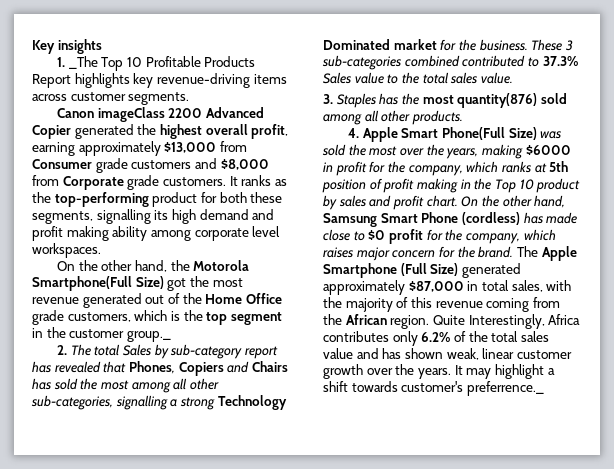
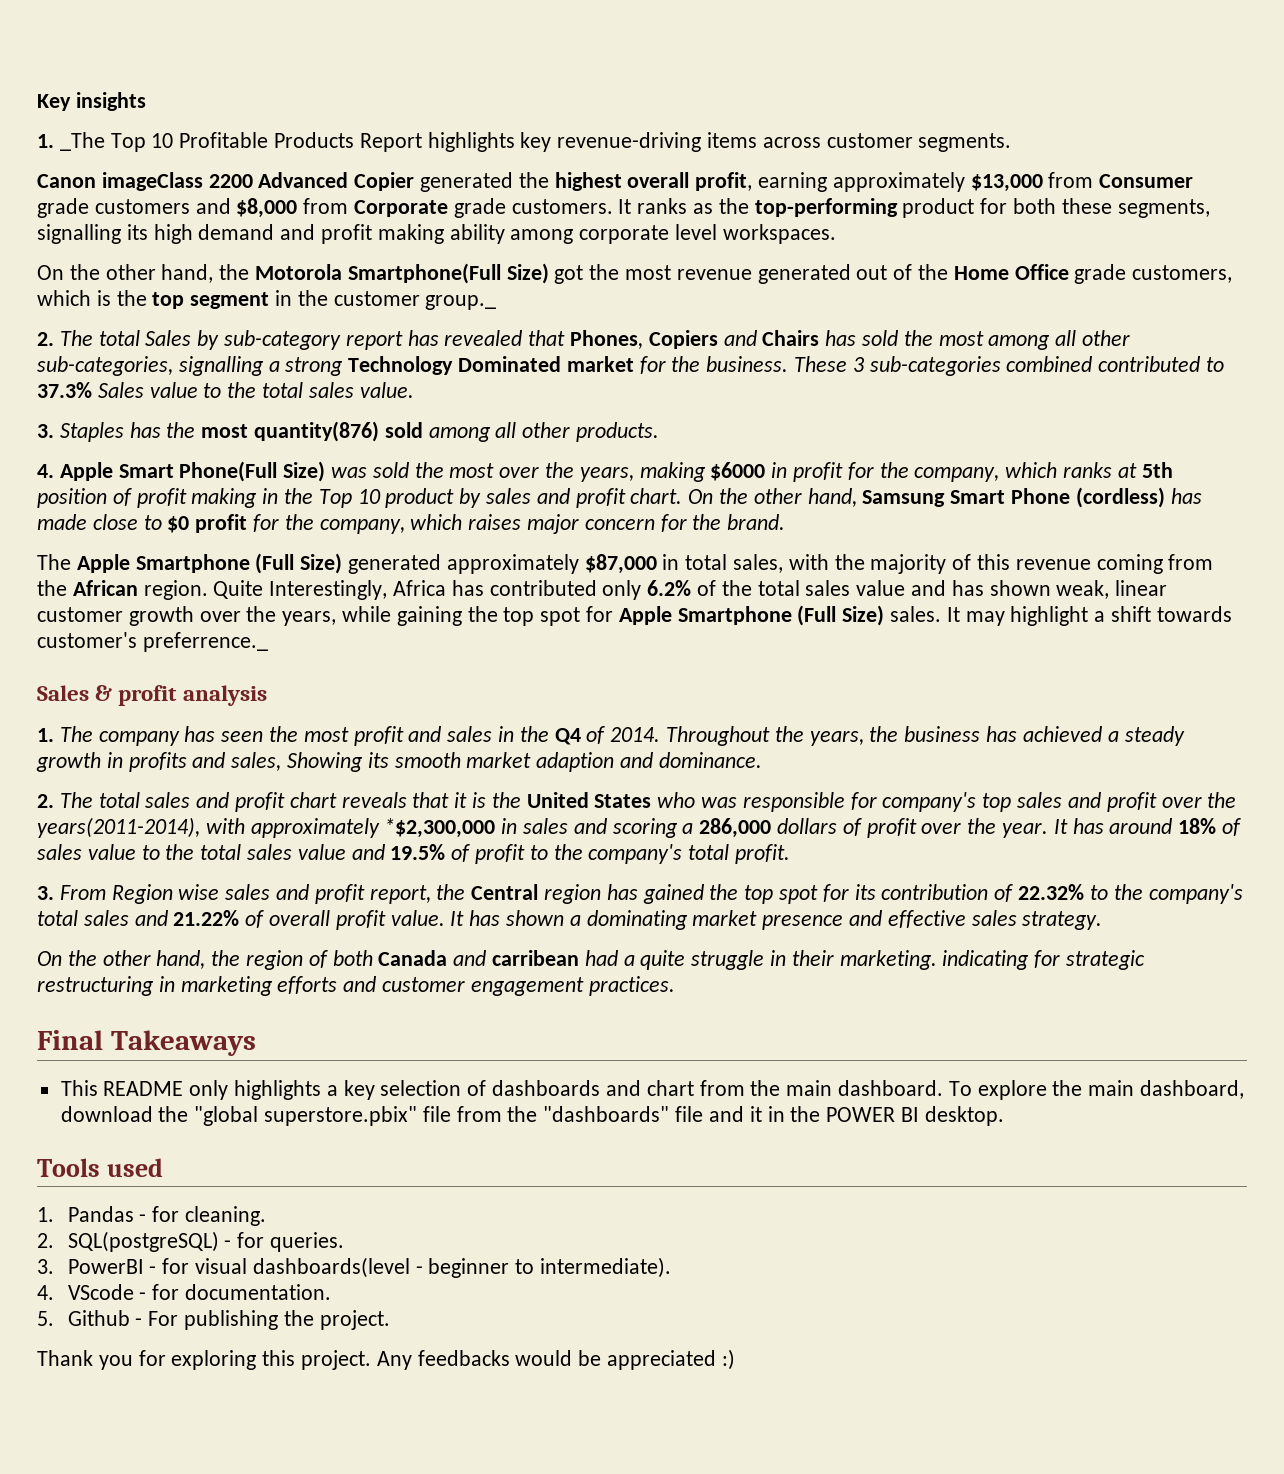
(514, 252) none -> (786, 522) //
[323,331,389,342] contributes -> [451,580,597,596] has contributed
[417,368,451,379] years. -> [282,605,942,626] years, while gaining the top spot for Apple Smartphone (Full Size) sales.
(544, 388) none -> [37,685,267,706] [37,726,1185,746] [36,752,762,772] [37,792,1237,812] [37,817,1242,838] [37,844,791,864] [37,884,1243,904] [37,910,1103,930] [37,950,1146,970] [37,976,675,996] [37,1030,256,1056] [60,1080,1244,1100] [60,1106,1004,1126] [37,1158,164,1177] [37,1206,266,1226] [37,1231,344,1252] [37,1257,671,1278] [37,1284,331,1300] [37,1310,390,1330] [37,1349,735,1370] // Sales & profit analysis // 1. The company has seen the most profit and sales in the Q4 of 2014. Throughout the years, the business has achieved a steady growth in profits and sales, Showing its smooth market adaption and dominance. // 2. The total sales and profit chart reveals that it is the United States who was responsible for company's top sales and profit over the years(2011-2014), with approximately *$2,300,000 in sales and scoring a 286,000 dollars of profit over the year. It has around 18% of sales value to the total sales value and 19.5% of profit to the company's total profit. // 3. From Region wise sales and profit report, the Central region has gained the top spot for its contribution of 22.32% to the company's total sales and 21.22% of overall profit value. It has shown a dominating market presence and effective sales strategy. // On the other hand, the region of both Canada and carribean had a quite struggle in their marketing. indicating for strategic restructuring in marketing efforts and customer engagement practices. // Final Takeaways // This README only highlights a key selection of dashboards and chart from the main dashboard. To explore the main dashboard, download the "global superstore.pbix" file from the "dashboards" file and it in the POWER BI desktop. // Tools used // 1. Pandas - for cleaning. // 2. SQL(postgreSQL) - for queries. // 3. PowerBI - for visual dashboards(level - beginner to intermediate). // 4. VScode - for documentation. // 5. Github - For publishing the project. // Thank you for exploring this project. Any feedbacks would be appreciated :)

